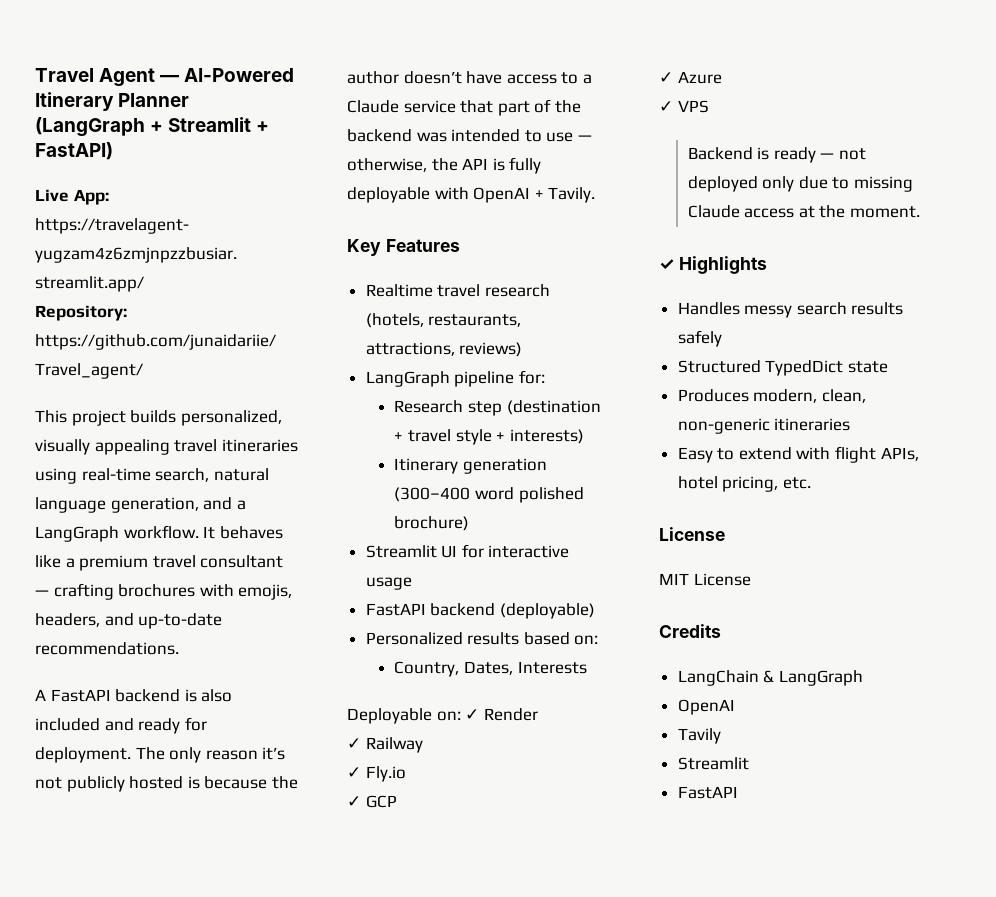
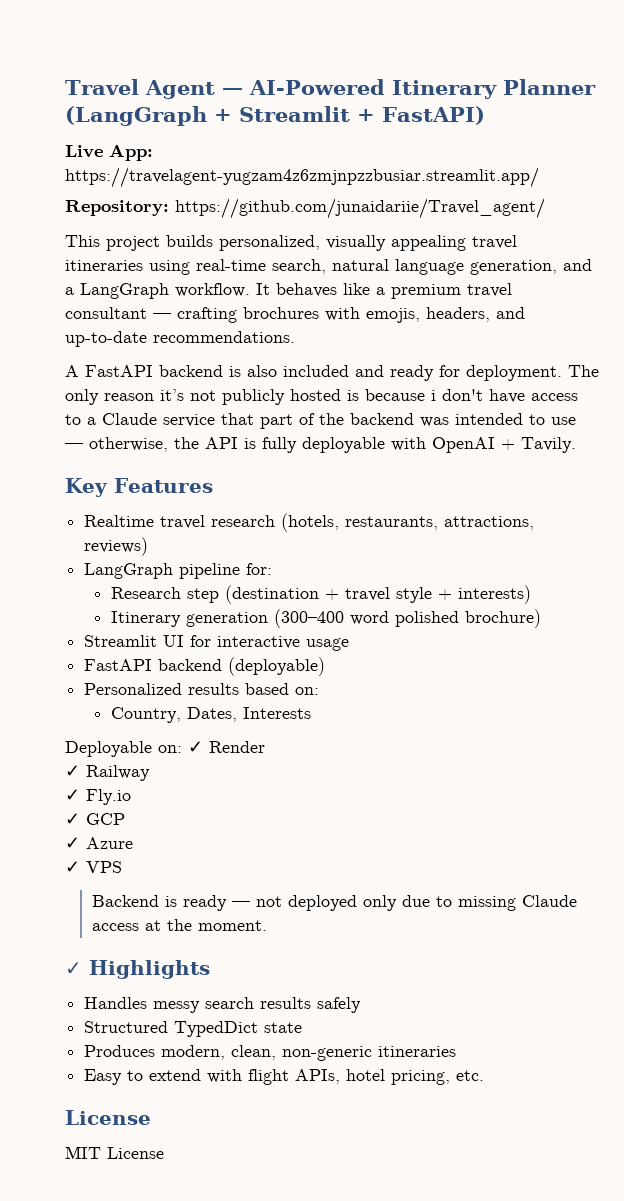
[271,776,298,789] [347,71,462,84] the author doesn’t -> [431,389,483,401] i don't
[659,624,721,638] [677,670,863,686] [677,699,735,715] [677,728,721,744] [677,757,749,770] [677,786,738,799] // Credits // LangChain & LangGraph // OpenAI // Tavily // Streamlit // FastAPI -> (164, 1153) none

